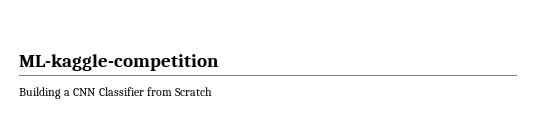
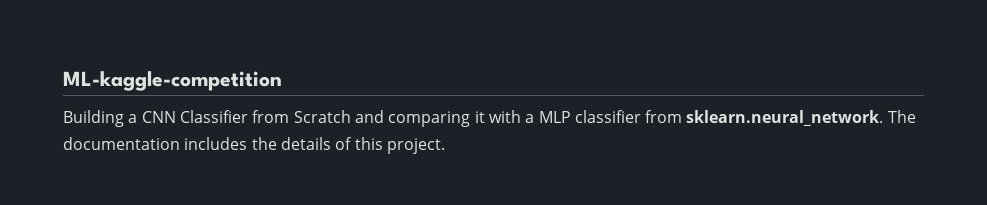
(213, 91) none -> [354,110,916,127] [63,137,445,154] and comparing it with a MLP classifier from sklearn.neural_network. The documentation includes the details of this project.

